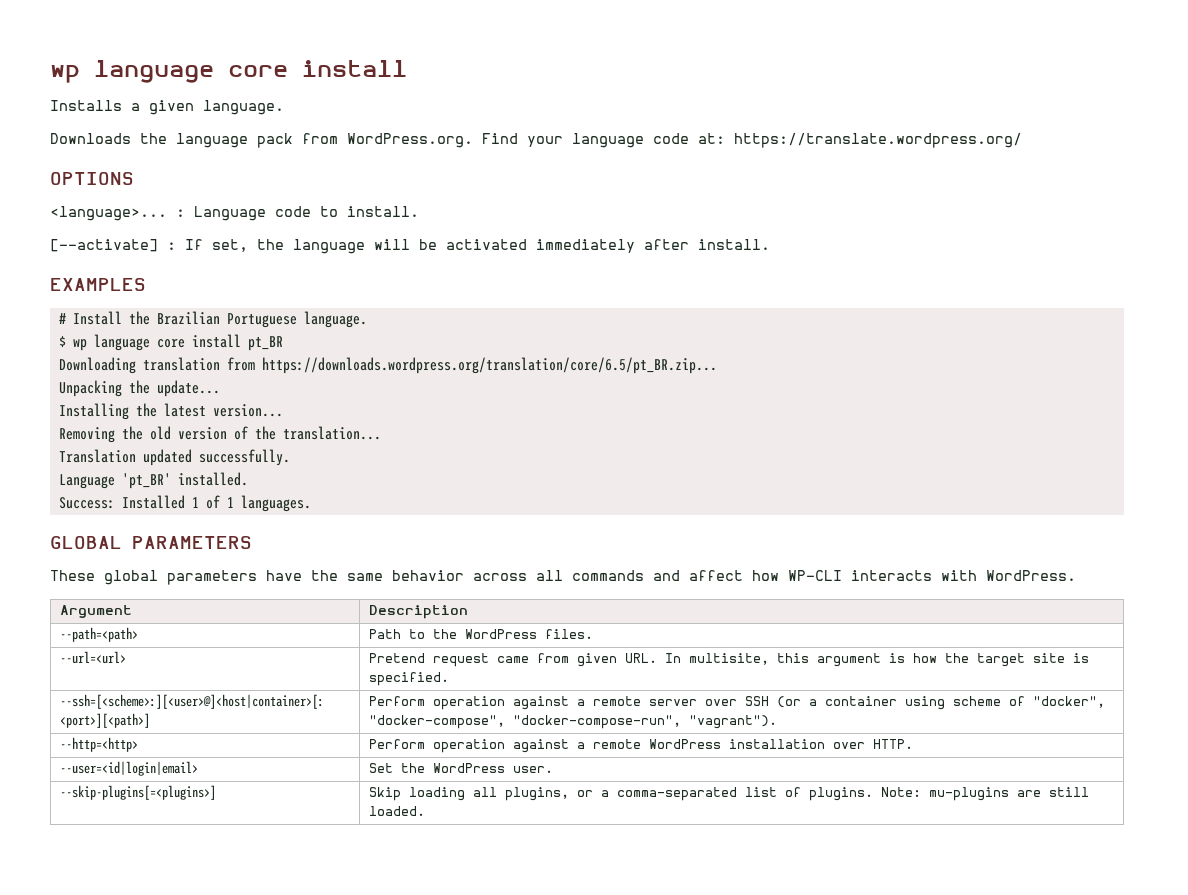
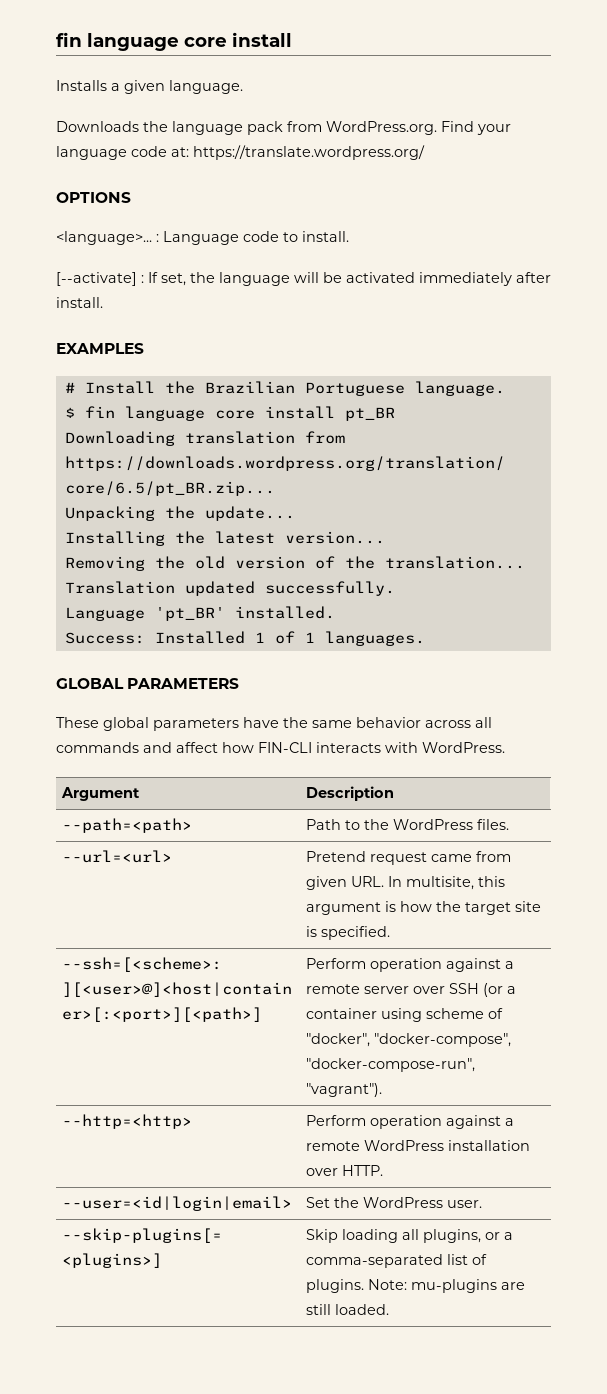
[50,65,80,83] wp -> [56,32,82,47] fin
[72,339,87,351] wp -> [84,406,115,418] fin
[788,570,842,581] WP-CLI -> [258,742,312,753] FIN-CLI

